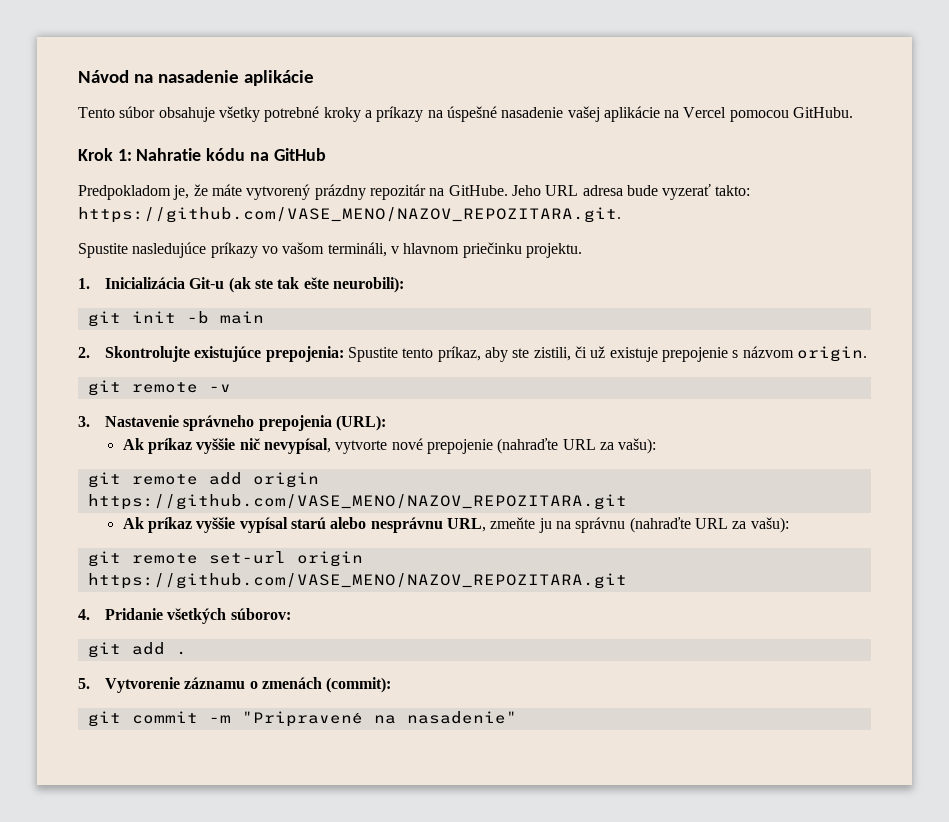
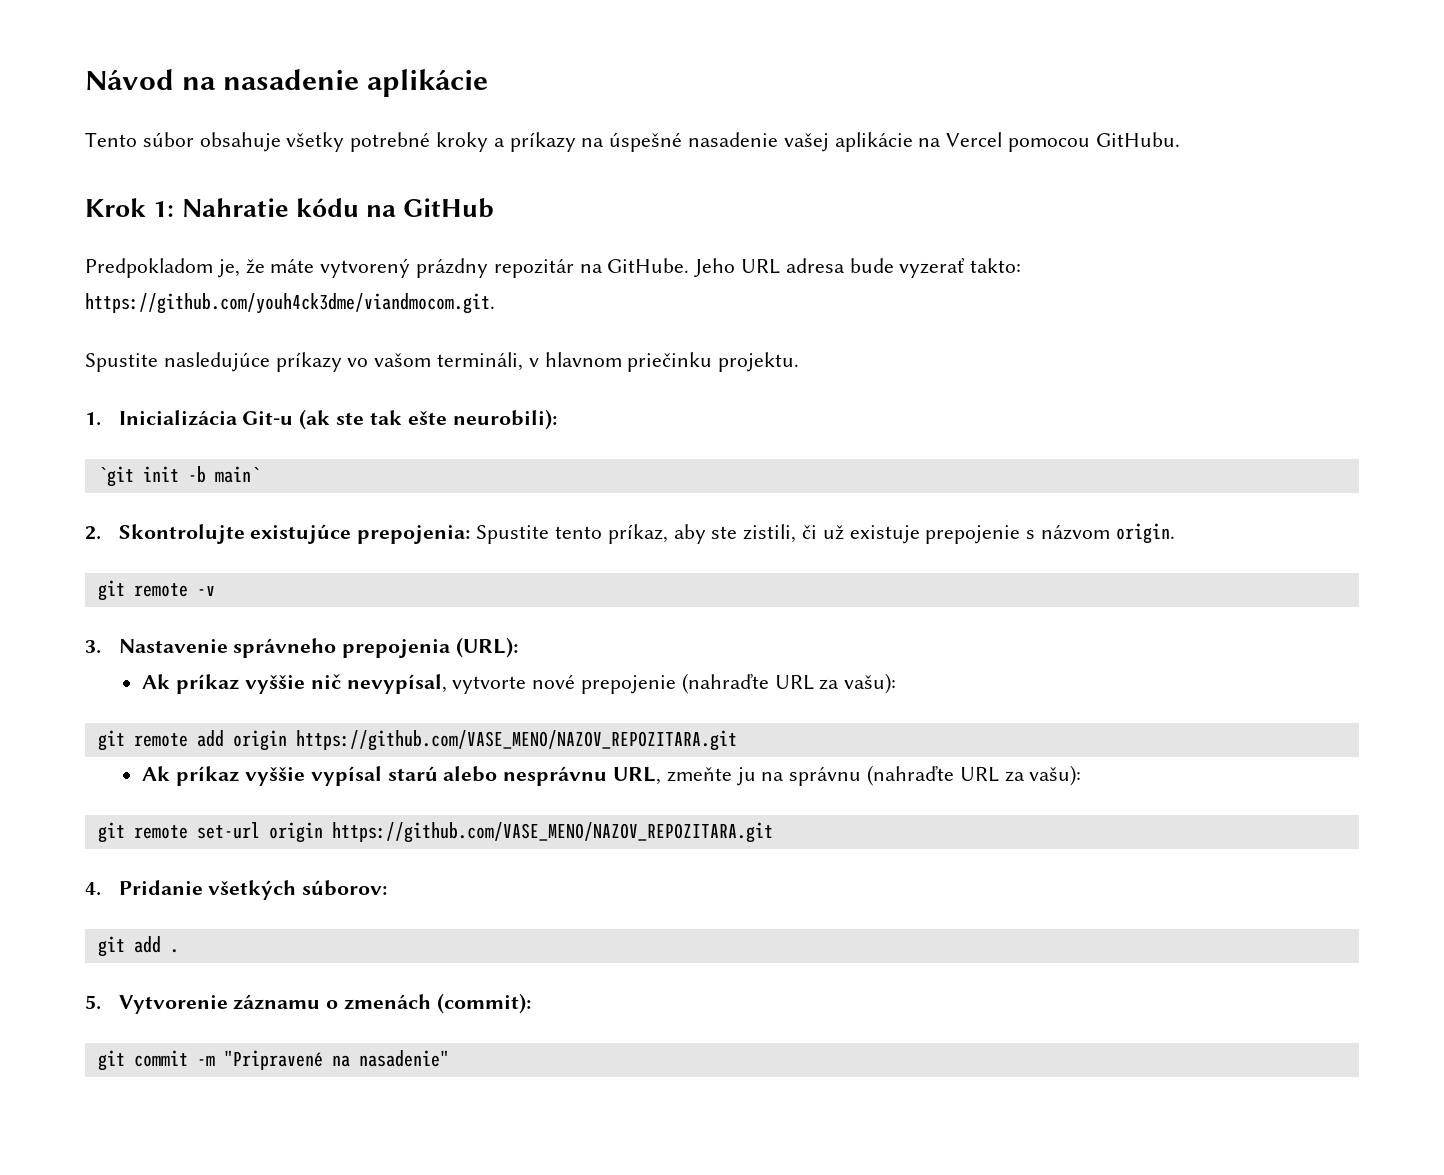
[78,207,621,223] https://github.com/VASE_MENO/NAZOV_REPOZITARA.git. -> [85,293,495,314] https://github.com/youh4ck3dme/viandmocom.git.
[87,311,121,327] git -> [97,466,134,487] `git
[219,311,264,324] main -> [214,466,260,483] main`

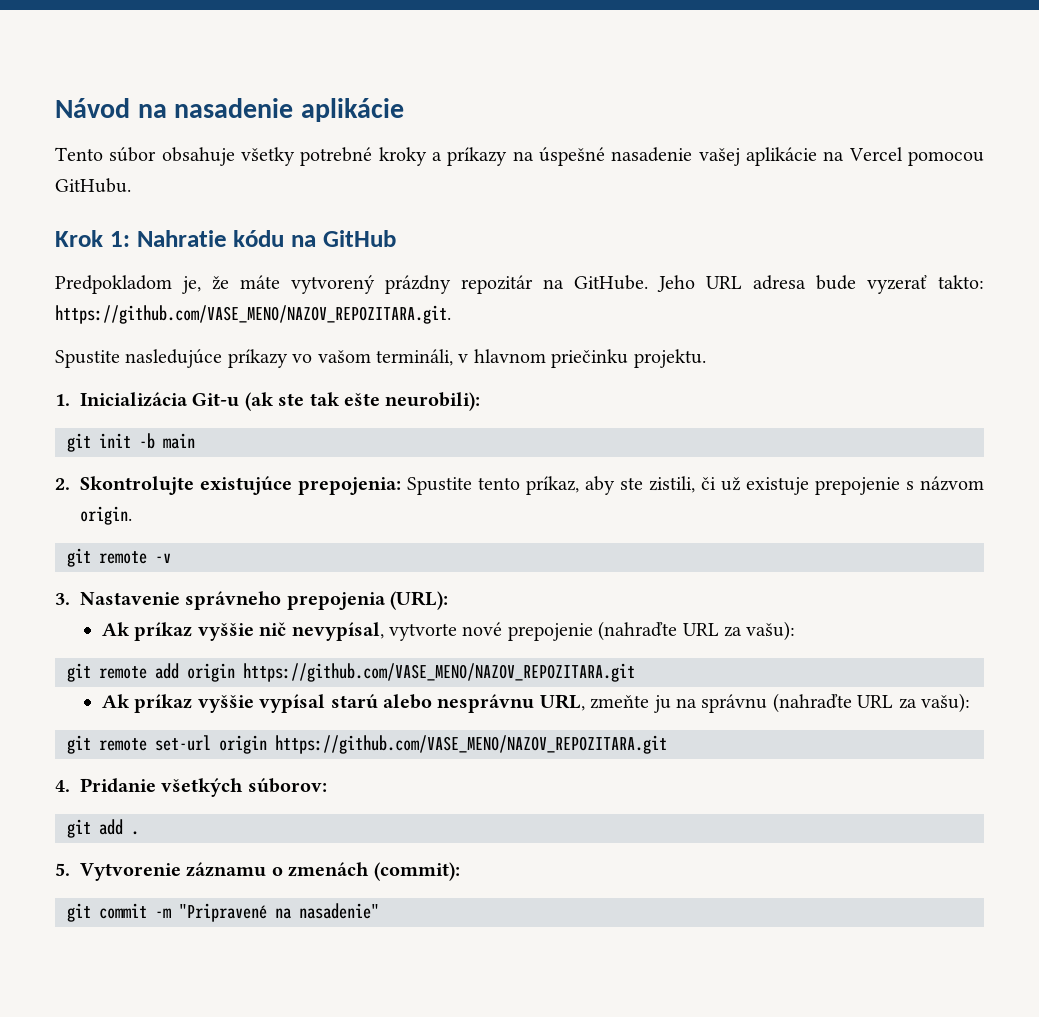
[85,293,495,314] https://github.com/youh4ck3dme/viandmocom.git. -> [55,305,451,324] https://github.com/VASE_MENO/NAZOV_REPOZITARA.git.
[97,466,134,487] `git -> [67,433,91,452] git
[214,466,260,483] main` -> [163,433,195,449] main

